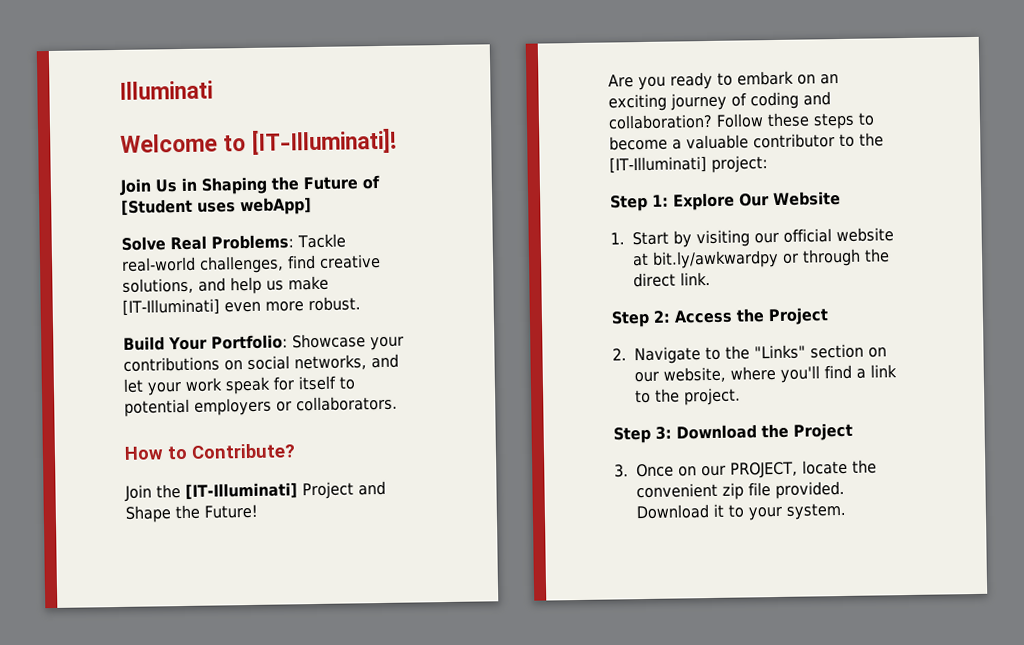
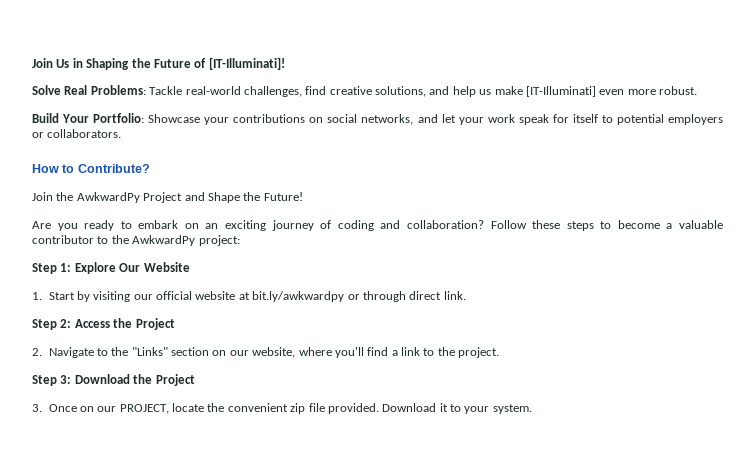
[119,80,213,100] [120,128,398,155] Illuminati // Welcome to [IT-Illuminati]! // -> (32, 63) none
[121,197,312,216] [Student uses webApp] -> [208,57,285,70] [IT-Illuminati]!
[185,482,298,500] [IT-Illuminati] -> [76,192,140,203] AwkwardPy
[609,156,707,174] [IT-Illuminati] -> [132,235,196,246] AwkwardPy
[864,248,890,263] the -> (406, 296) none

